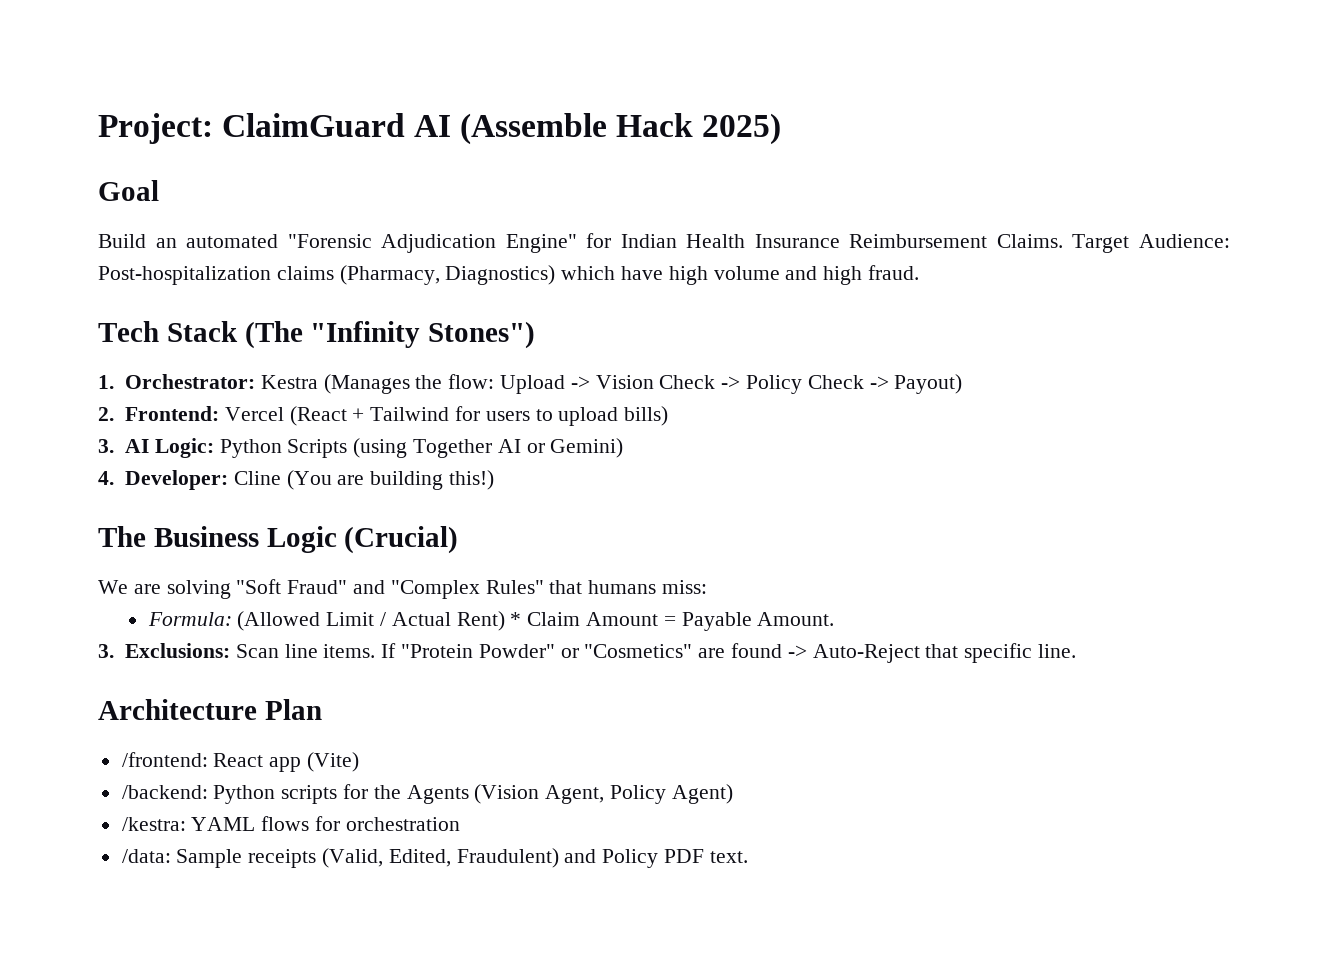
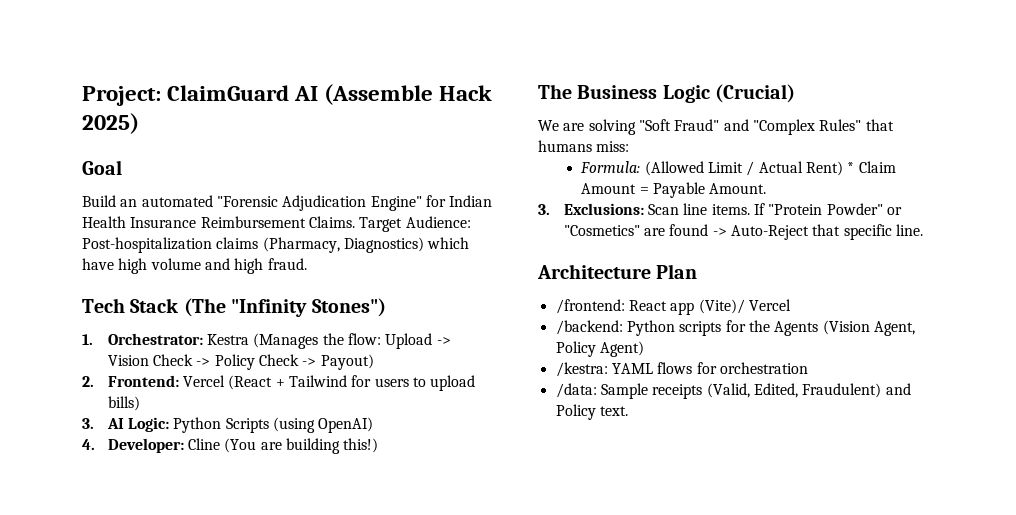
[412,438,624,458] Together AI or Gemini) -> [318,417,374,433] OpenAI)
[307,752,360,772] (Vite) -> [698,299,791,314] (Vite)/ Vercel
[664,849,705,863] PDF -> (596, 412) none

